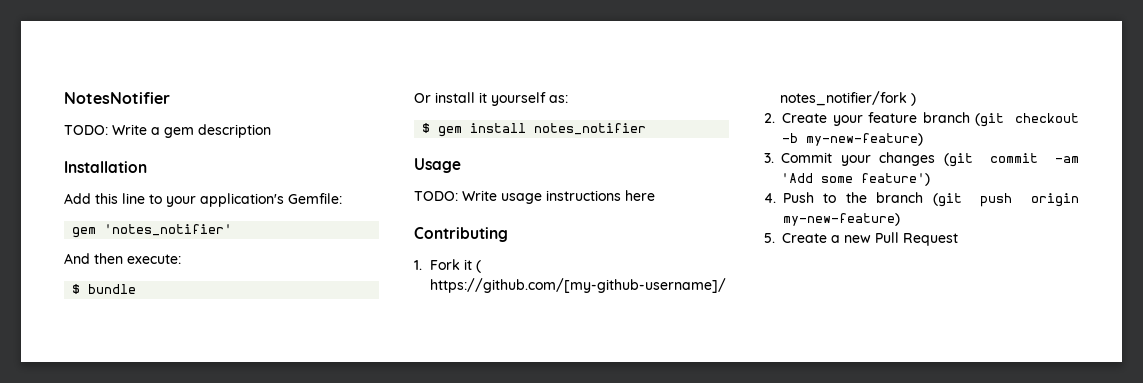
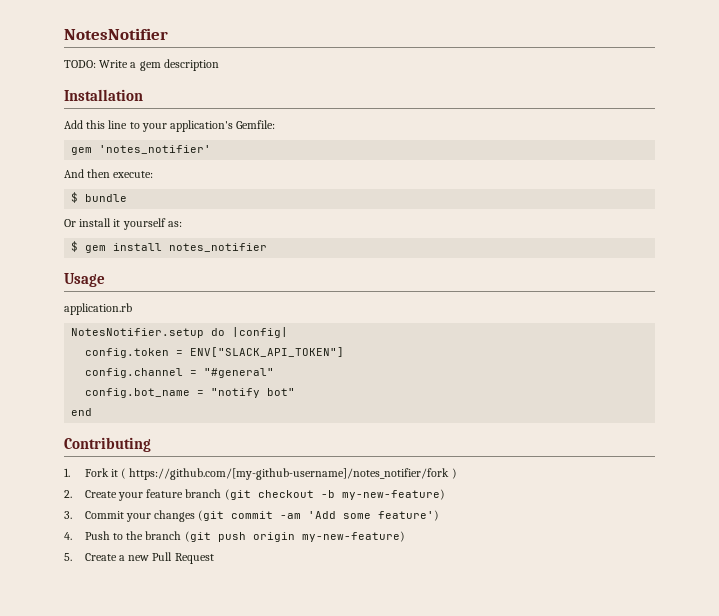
[414,190,655,204] TODO: Write usage instructions here -> [64,303,132,315] [71,327,289,338] [85,347,345,358] [85,368,275,378] [85,388,296,398] [71,408,93,416] application.rb // NotesNotifier.setup do |config| // config.token = ENV["SLACK_API_TOKEN"] // config.channel = "#general" // config.bot_name = "notify bot" // end

